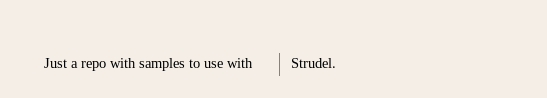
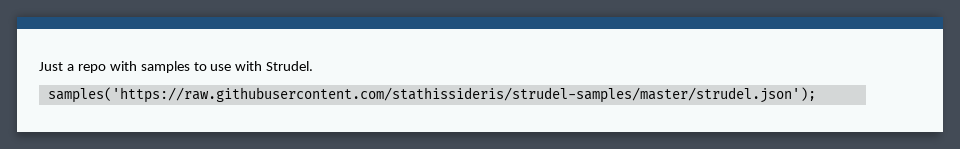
(336, 63) none -> [47,87,816,103] // samples('https://raw.githubusercontent.com/stathissideris/strudel-samples/master/strudel.json');

